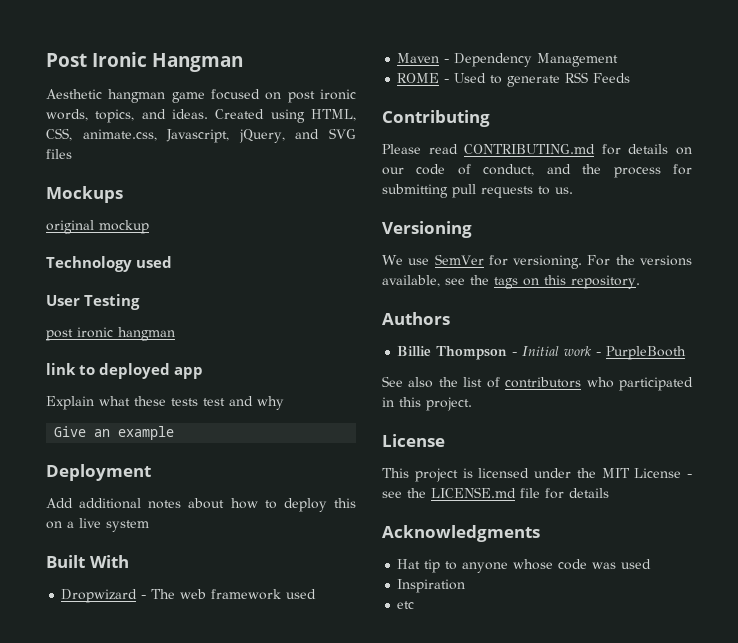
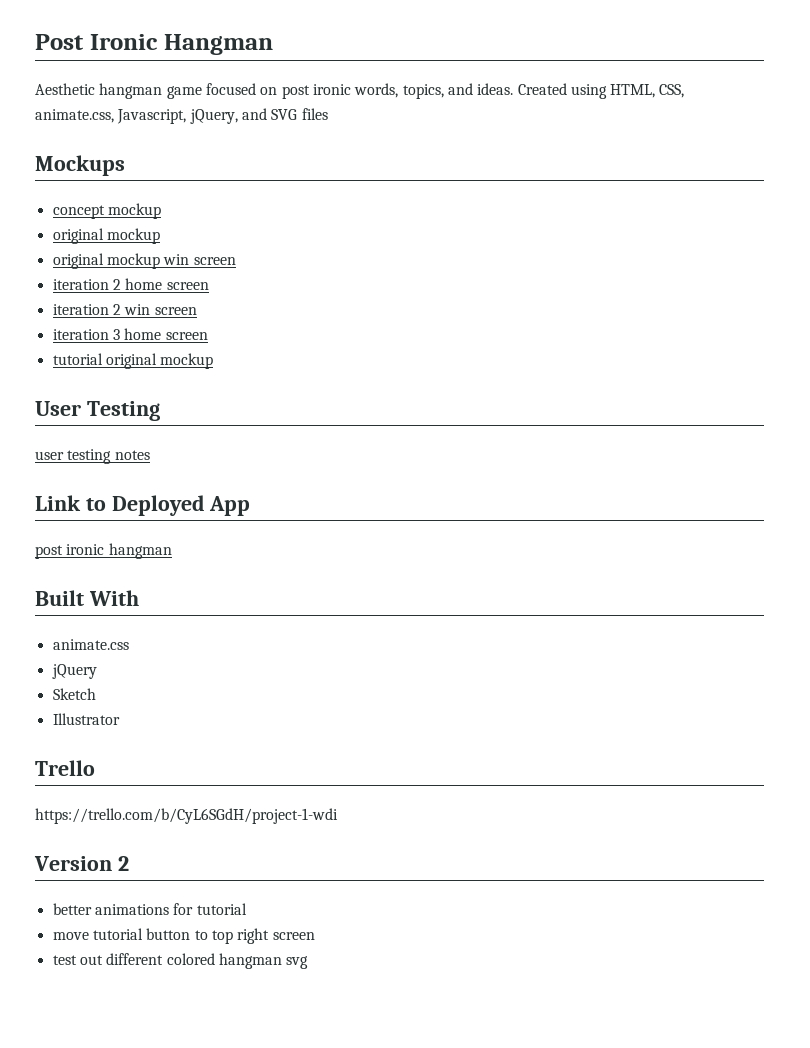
[46,220,149,234] [46,256,173,272] [46,294,141,310] [46,327,175,341] [46,363,204,379] [46,396,284,410] [54,426,175,440] [46,464,151,481] [46,498,356,512] [46,518,149,532] [46,555,129,568] [61,589,317,603] [397,53,619,67] [397,72,631,87] [382,110,490,127] [382,144,692,155] [382,164,692,178] [382,184,573,198] [382,221,472,238] [382,254,692,269] [382,275,640,289] [382,312,450,325] [397,346,687,360] [382,376,693,391] [382,397,472,411] [382,434,445,447] [382,468,692,482] [382,487,609,499] [382,525,540,542] [397,559,652,573] [397,579,466,593] [397,601,415,609] // original mockup // Technology used // User Testing // post ironic hangman // link to deployed app // Explain what these tests test and why // Give an example // Deployment // Add additional notes about how to deploy this on a live system // Built With // Dropwizard - The web framework used // Maven - Dependency Management // ROME - Used to generate RSS Feeds // Contributing // Please read CONTRIBUTING.md for details on our code of conduct, and the process for submitting pull requests to us. // Versioning // We use SemVer for versioning. For the versions available, see the tags on this repository. // Authors // Billie Thompson - Initial work - PurpleBooth // See also the list of contributors who participated in this project. // License // This project is licensed under the MIT License - see the LICENSE.md file for details // Acknowledgments // Hat tip to anyone whose code was used // Inspiration // etc -> [52,203,161,219] [52,228,160,244] [52,253,236,269] [52,278,209,290] [52,304,197,315] [52,328,208,340] [52,353,214,369] [35,401,160,421] [35,449,150,464] [35,495,251,516] [35,543,172,559] [35,590,139,606] [52,639,129,650] [51,664,97,679] [52,688,96,700] [52,713,120,725] [35,760,95,776] [35,808,338,824] [34,856,129,871] [52,903,247,915] [52,928,315,944] [52,953,309,969] // concept mockup // original mockup // original mockup win screen // iteration 2 home screen // iteration 2 win screen // iteration 3 home screen // tutorial original mockup // User Testing // user testing notes // Link to Deployed App // post ironic hangman // Built With // animate.css // jQuery // Sketch // Illustrator // Trello // https://trello.com/b/CyL6SGdH/project-1-wdi // Version 2 // better animations for tutorial // move tutorial button to top right screen // test out different colored hangman svg

